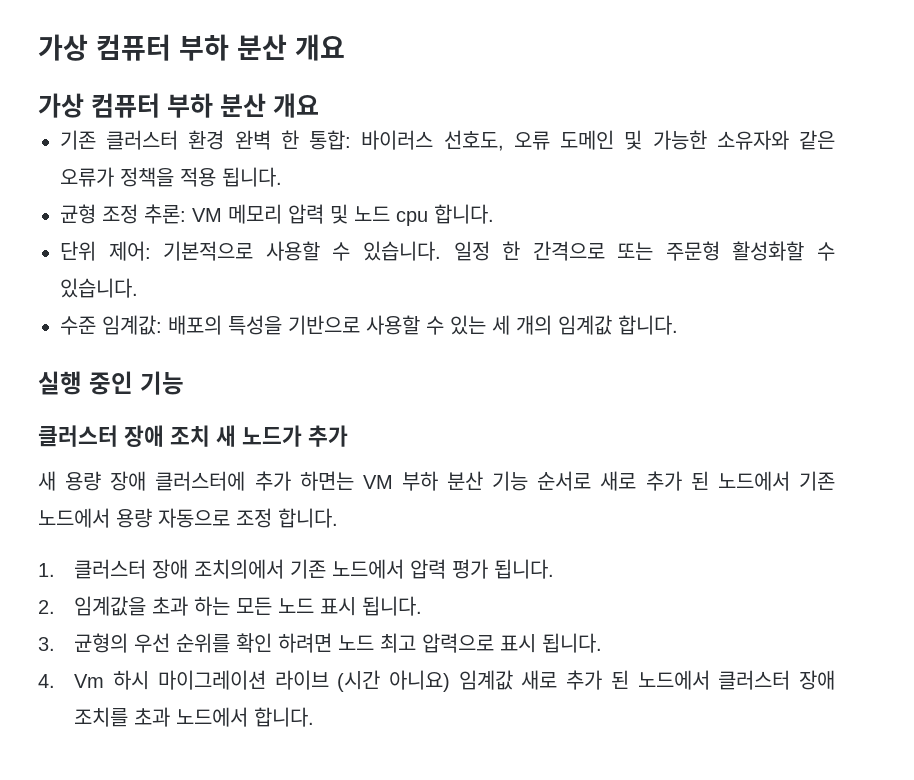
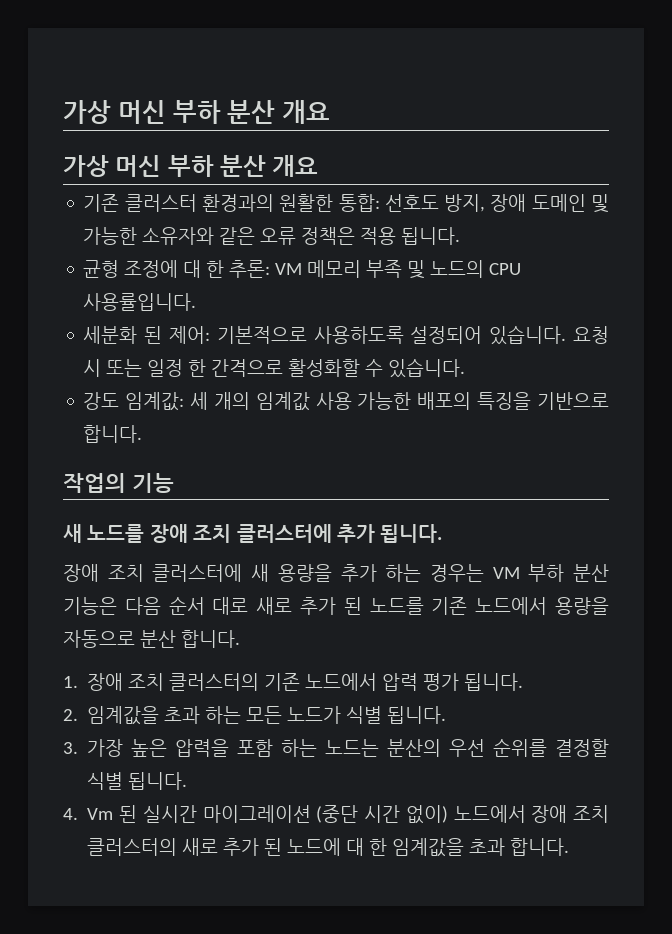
[38,34,171,61] 가상 컴퓨터 -> [63,100,166,124] 가상 머신
[91,93,160,118] 컴퓨터 -> [115,155,162,177] 머신
[188,130,550,151] 환경 완벽 한 통합: 바이러스 선호도, 오류 -> [201,194,527,212] 환경과의 원활한 통합: 선호도 방지, 장애
[60,167,174,187] 오류가 정책을 -> [260,227,356,245] 오류 정책은
[102,204,494,226] [60,241,441,261] 조정 추론: VM 메모리 압력 및 노드 cpu 합니다. // 단위 제어: 기본적으로 사용할 수 있습니다. -> [124,260,522,279] [83,293,197,311] [83,325,609,345] [83,359,143,377] 조정에 대 한 추론: VM 메모리 부족 및 노드의 CPU 사용률입니다. // 세분화 된 제어: 기본적으로 사용하도록 설정되어 있습니다. 요청 시 또는
[617,241,720,261] 또는 주문형 -> (284, 368) none
[60,315,678,335] [38,371,133,395] 수준 임계값: 배포의 특성을 기반으로 사용할 수 있는 세 개의 임계값 합니다. // 실행 중인 -> [83,392,609,411] [83,425,143,443] [63,473,126,493] 강도 임계값: 세 개의 임계값 사용 가능한 배포의 특징을 기반으로 합니다. // 작업의
[38,425,348,447] [38,471,835,491] [38,508,272,528] 클러스터 장애 조치 새 노드가 추가 // 새 용량 장애 클러스터에 추가 하면는 VM 부하 분산 기능 순서로 새로 추가 된 노드에서 기존 노드에서 용량 자동으로 조정 -> [63,524,443,543] [63,564,609,582] [63,596,610,615] [63,630,176,648] 새 노드를 장애 조치 클러스터에 추가 됩니다. // 장애 조치 클러스터에 새 용량을 추가 하는 경우는 VM 부하 분산 기능은 다음 순서 대로 새로 추가 된 노드를 기존 노드에서 용량을 자동으로 분산
[74,559,285,579] 클러스터 장애 조치의에서 -> [87,673,260,691] 장애 조치 클러스터의
[278,597,357,616] 노드 표시 -> [287,706,383,724] 노드가 식별
[74,633,603,653] [38,670,835,692] [74,707,249,727] 균형의 우선 순위를 확인 하려면 노드 최고 압력으로 표시 됩니다. // 4. Vm 하시 마이그레이션 라이브 (시간 아니요) 임계값 새로 추가 된 노드에서 클러스터 장애 조치를 초과 노드에서 -> [87,738,609,757] [87,772,188,790] [63,805,609,824] [87,838,506,857] 가장 높은 압력을 포함 하는 노드는 분산의 우선 순위를 결정할 식별 됩니다. // 4. Vm 된 실시간 마이그레이션 (중단 시간 없이) 노드에서 장애 조치 클러스터의 새로 추가 된 노드에 대 한 임계값을 초과

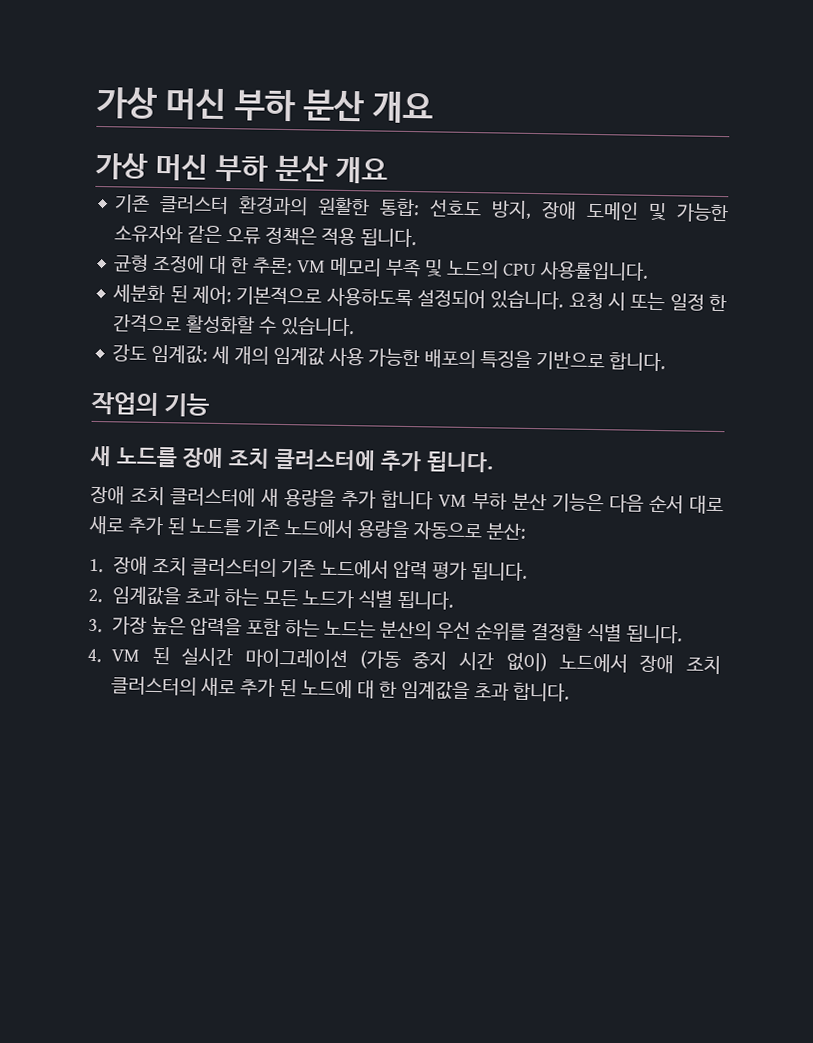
[385,564,484,582] 하는 경우는 -> [381,490,433,510] 합니다
[139,630,240,648] 분산 합니다. -> [485,522,526,540] 분산:
[87,808,114,820] Vm -> [110,649,140,662] VM
[316,805,359,823] (중단 -> [359,650,448,670] (가동 중지

